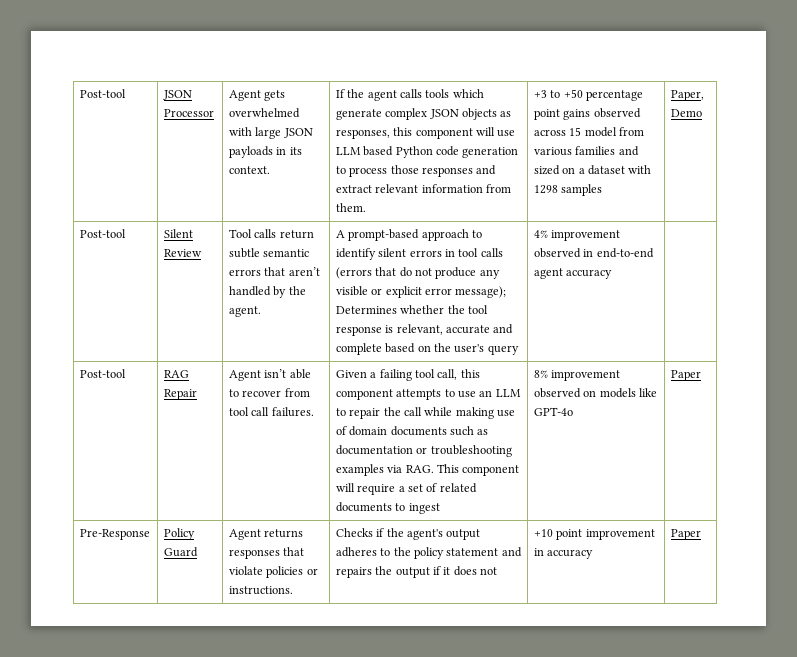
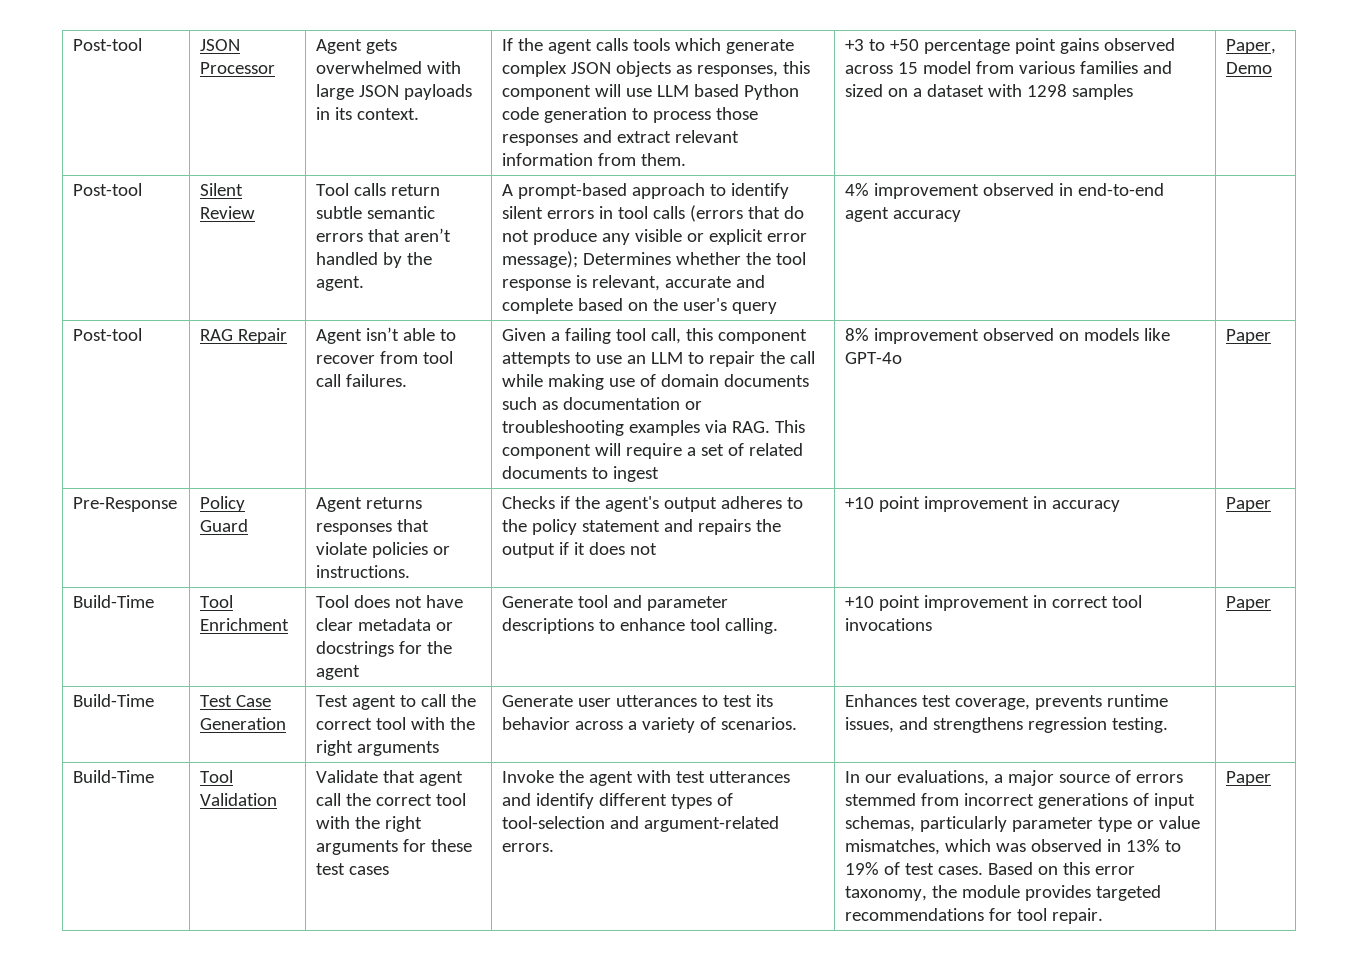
(701, 534) none -> [73,595,155,608] [200,595,234,608] [200,618,290,631] [316,595,464,608] [316,618,454,631] [316,641,453,657] [316,665,361,680] [502,595,729,611] [502,618,779,634] [845,595,1143,611] [845,618,933,631] [1226,596,1272,611] [73,694,155,707] [200,695,272,707] [200,717,287,730] [316,694,477,710] [316,717,476,730] [316,740,440,756] [502,694,774,707] [502,717,798,733] [845,694,1169,710] [845,717,1169,733] [73,770,155,783] [200,770,234,783] [200,793,278,806] [316,770,464,786] [316,793,467,806] [316,816,423,832] [316,839,473,855] [316,863,390,875] [502,770,791,786] [502,793,734,809] [502,816,780,832] [502,843,555,852] [845,770,1184,786] [845,793,1196,809] [845,816,1201,832] [845,839,1182,855] [845,862,1136,875] [845,885,1162,901] [845,908,1104,924] [1226,771,1272,786] // Build-Time | Tool Enrichment | Tool does not have clear metadata or docstrings for the agent | Generate tool and parameter descriptions to enhance tool calling. | +10 point improvement in correct tool invocations | Paper // Build-Time | Test Case Generation | Test agent to call the correct tool with the right arguments | Generate user utterances to test its behavior across a variety of scenarios. | Enhances test coverage, prevents runtime issues, and strengthens regression testing. | // Build-Time | Tool Validation | Validate that agent call the correct tool with the right arguments for these test cases | Invoke the agent with test utterances and identify different types of tool-selection and argument-related errors. | In our evaluations, a major source of errors stemmed from incorrect generations of input schemas, particularly parameter type or value mismatches, which was observed in 13% to 19% of test cases. Based on this error taxonomy, the module provides targeted recommendations for tool repair. | Paper

